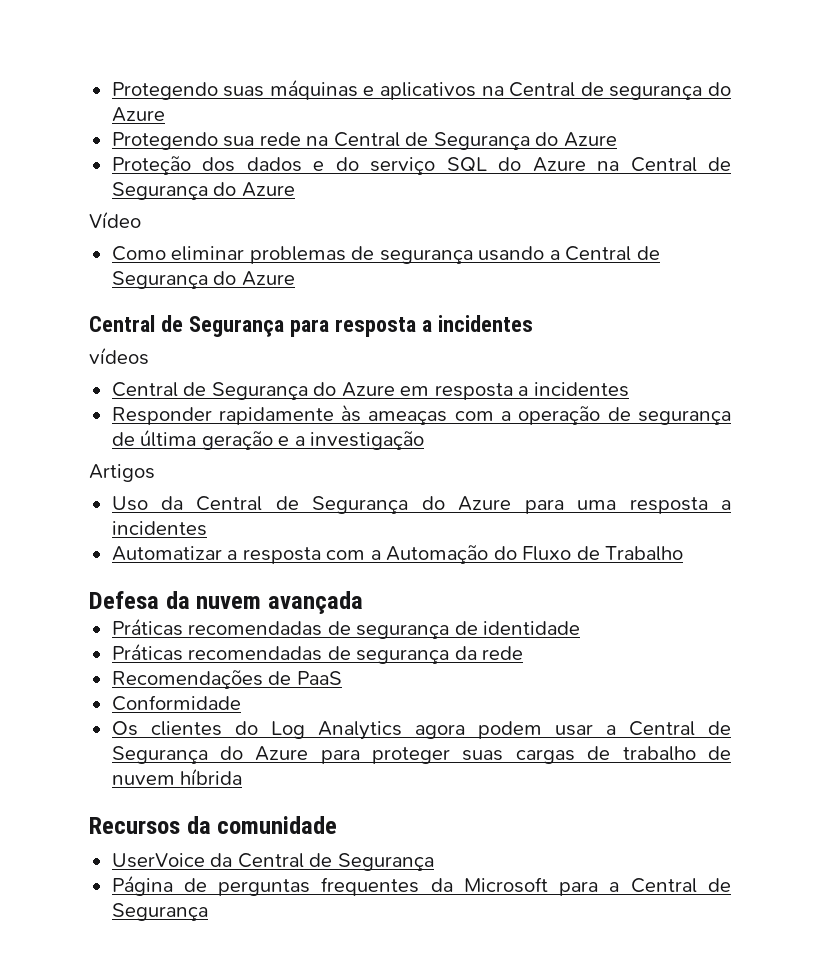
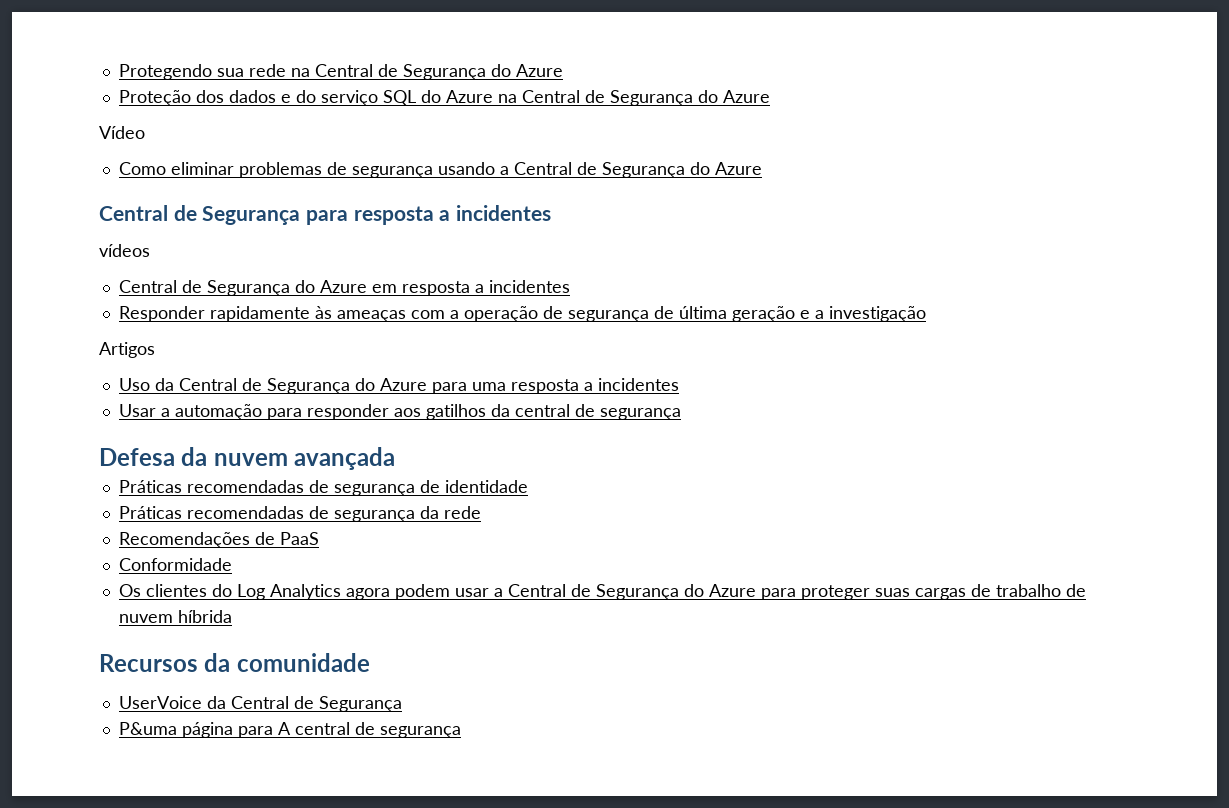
[111,79,732,100] [111,107,165,122] [111,132,218,150] Protegendo suas máquinas e aplicativos na Central de segurança do Azure // Protegendo -> [118,64,212,80] Protegendo
[111,545,684,564] Automatizar a resposta com a Automação do Fluxo de Trabalho -> [118,404,681,420] Usar a automação para responder aos gatilhos da central de segurança
[111,875,732,896] [111,903,208,921] Página de perguntas frequentes da Microsoft para a Central de Segurança -> [118,722,461,738] P&uma página para A central de segurança

